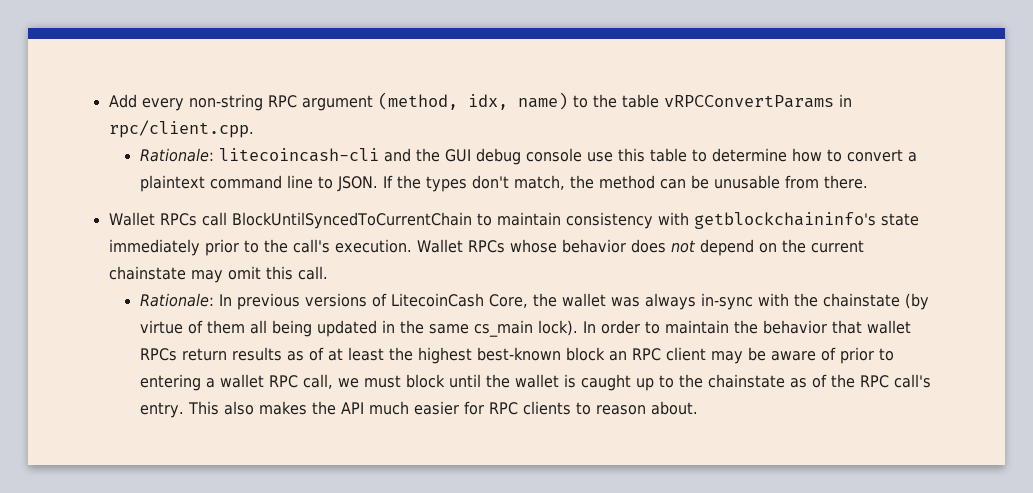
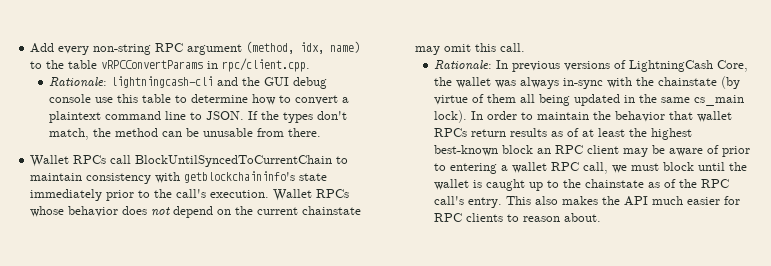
[218,148,379,162] litecoincash-cli -> [111,76,214,88] lightningcash-cli
[390,293,484,307] LitecoinCash -> [629,60,714,72] LightningCash

